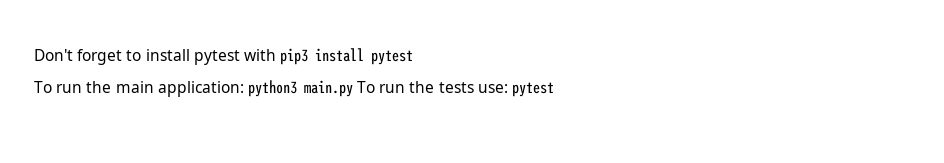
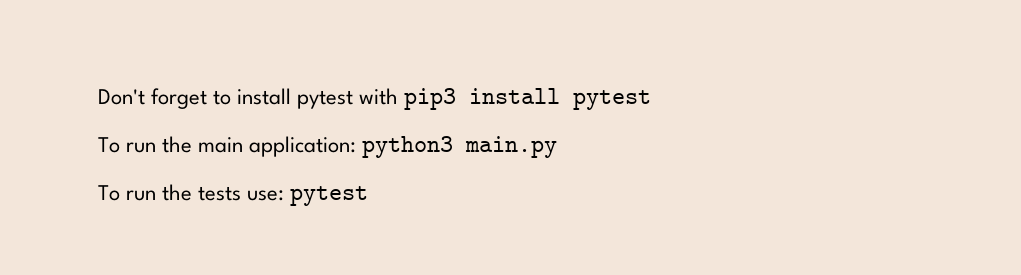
(353, 88) none -> (558, 147) //

